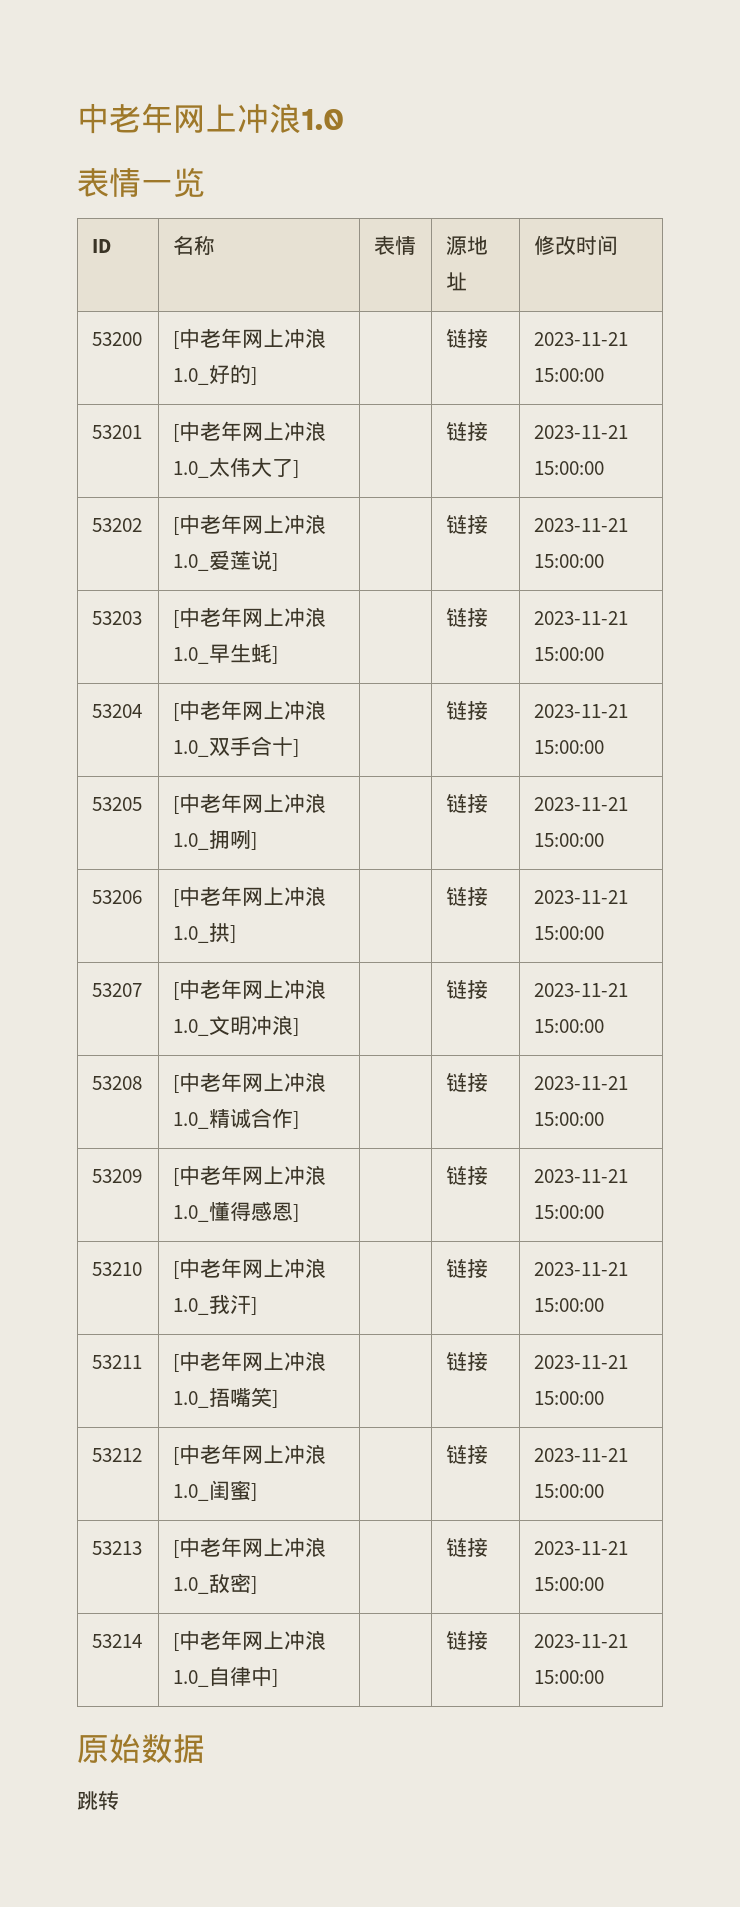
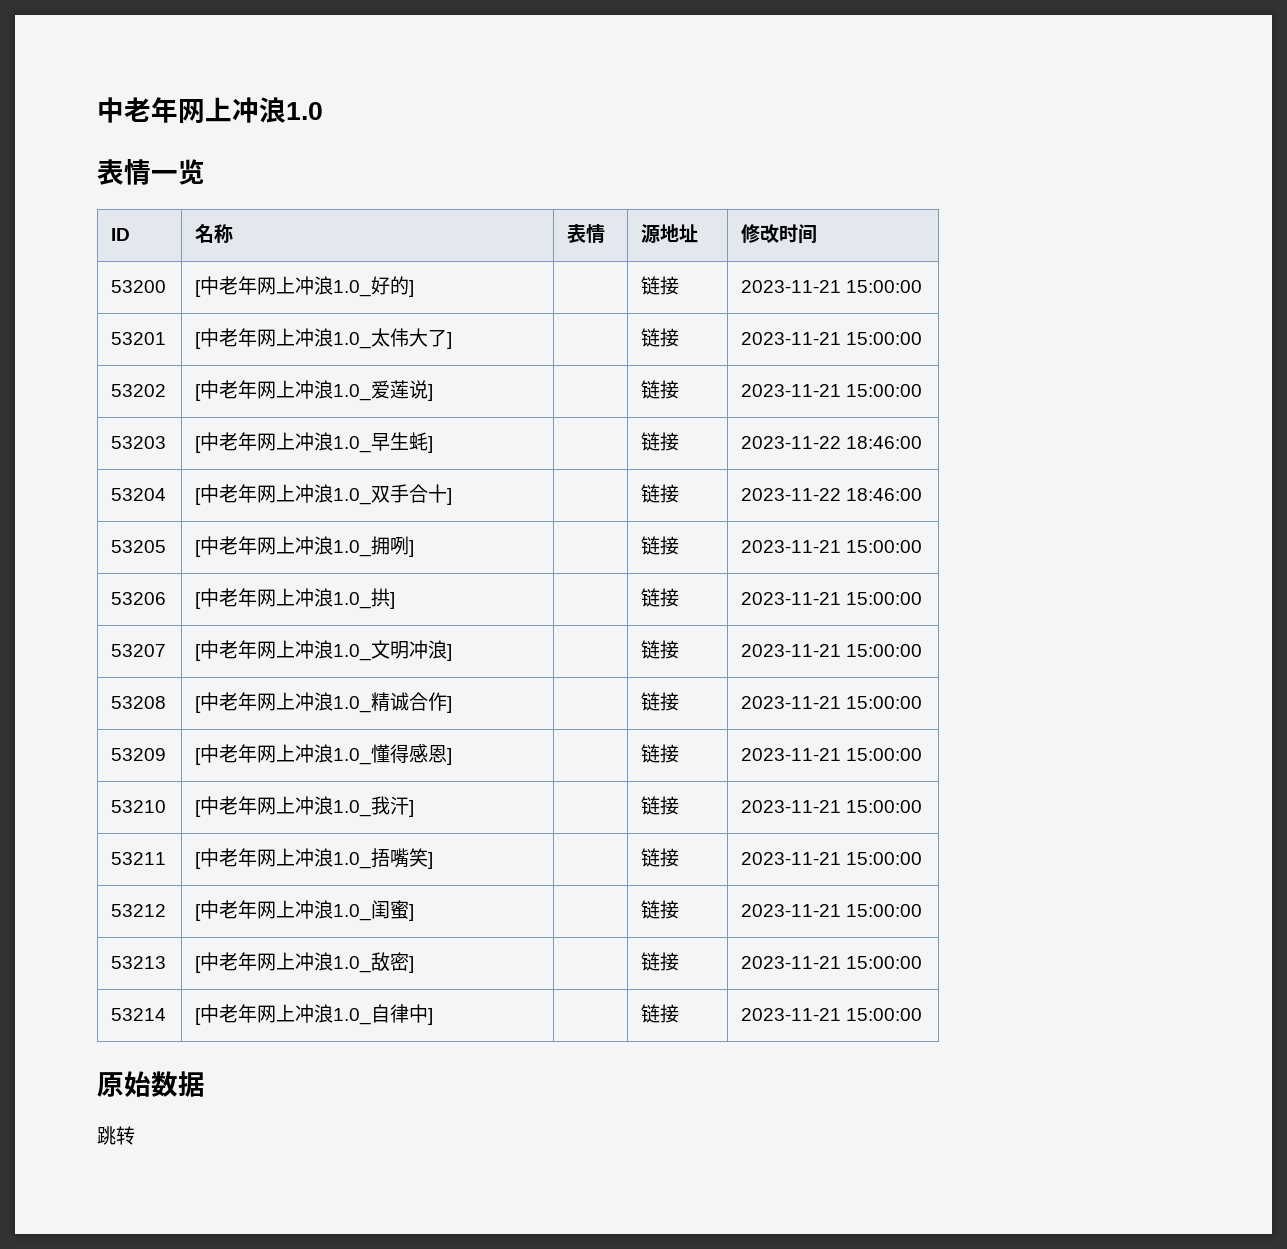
[534,611,629,625] [534,647,605,661] 2023-11-21 15:00:00 -> [741,436,923,449] 2023-11-22 18:46:00
[534,704,629,718] [534,740,605,754] 2023-11-21 15:00:00 -> [741,488,923,501] 2023-11-22 18:46:00

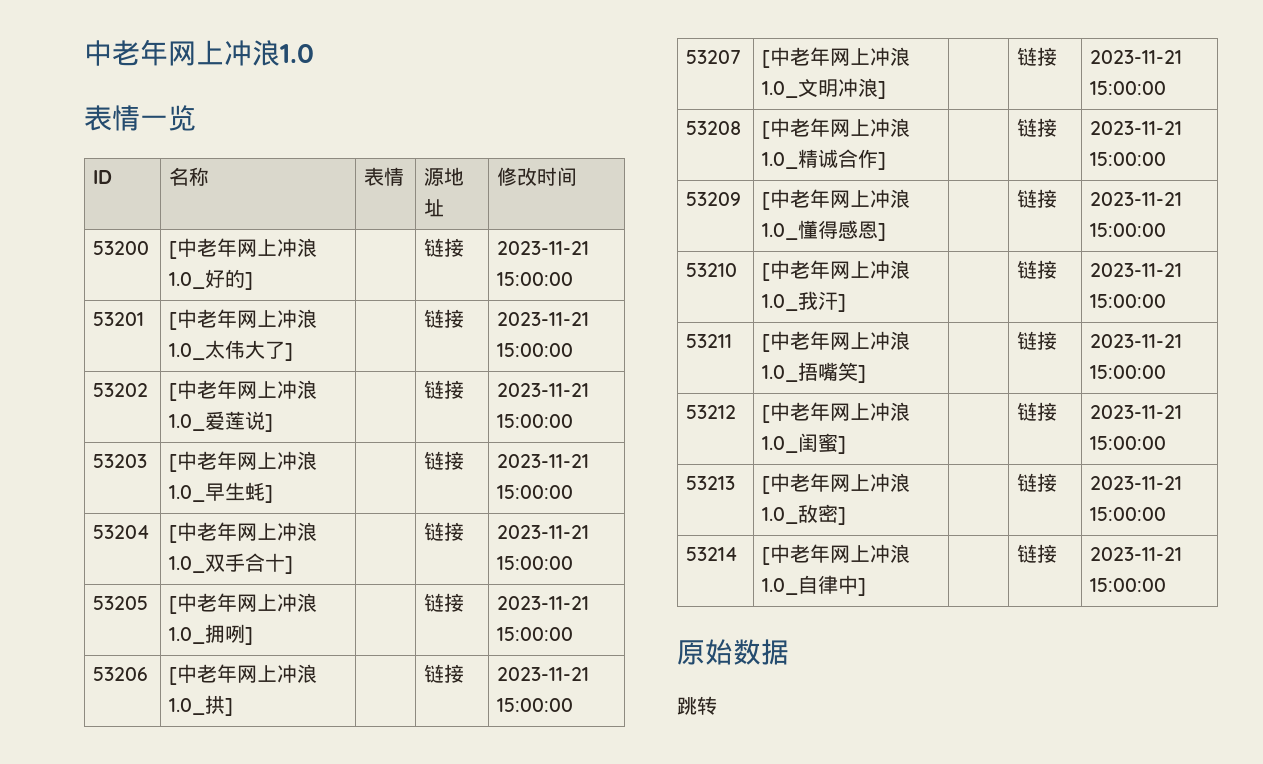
[741,436,923,449] 2023-11-22 18:46:00 -> [497,454,590,468] [497,485,574,499] 2023-11-21 15:00:00
[741,488,923,501] 2023-11-22 18:46:00 -> [497,525,590,539] [497,556,574,570] 2023-11-21 15:00:00

